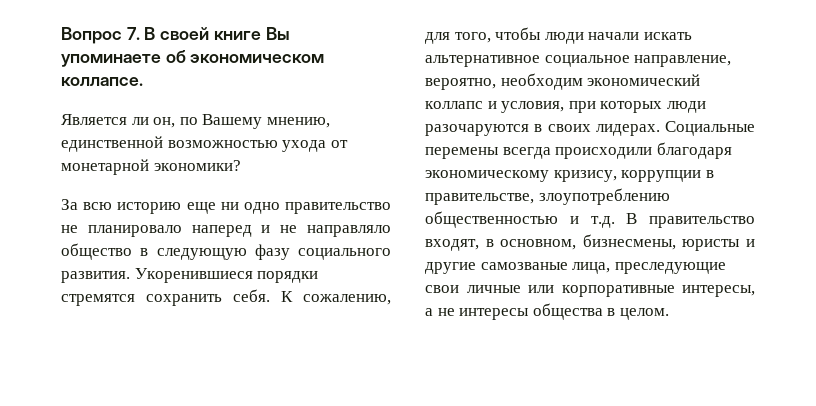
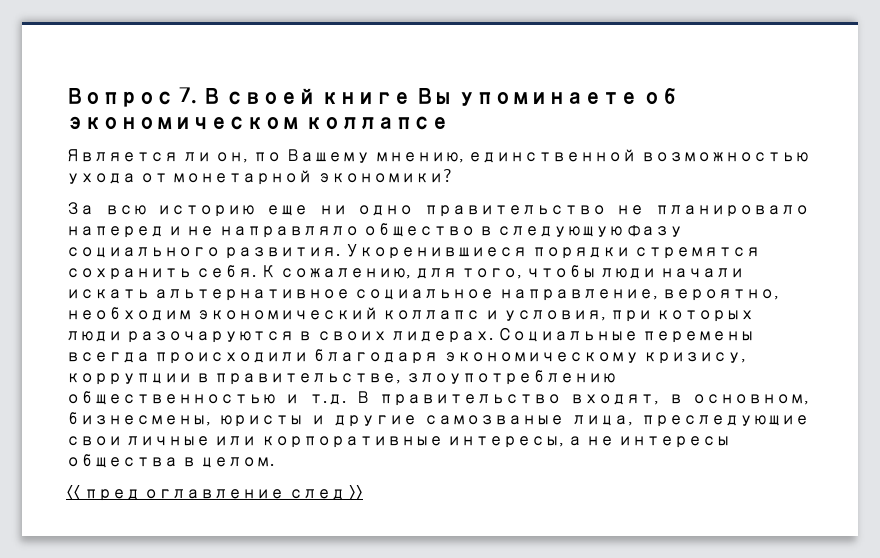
[61,77,143,86] коллапсе. -> [305,116,450,130] коллапсе
(669, 314) none -> [66,485,363,501] // << пред оглавление след >>

